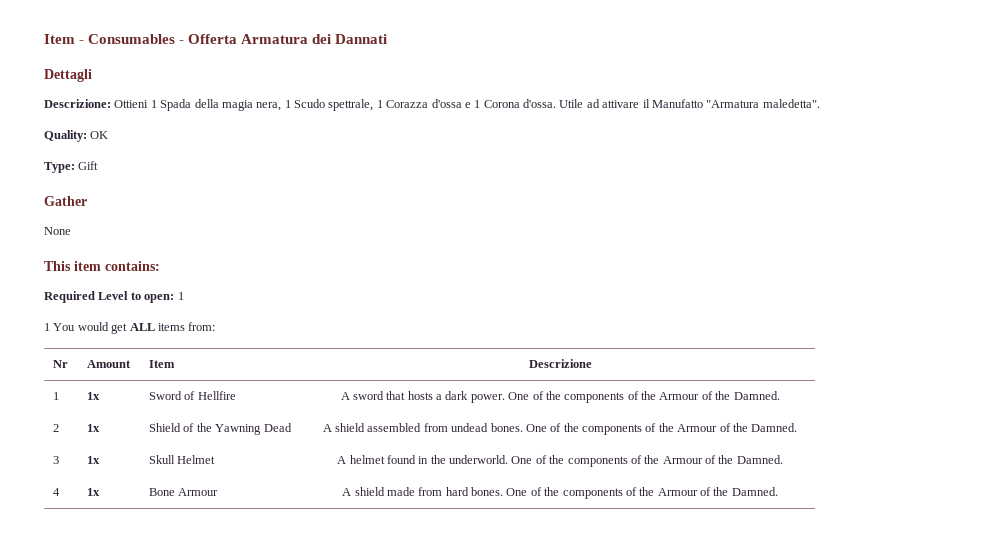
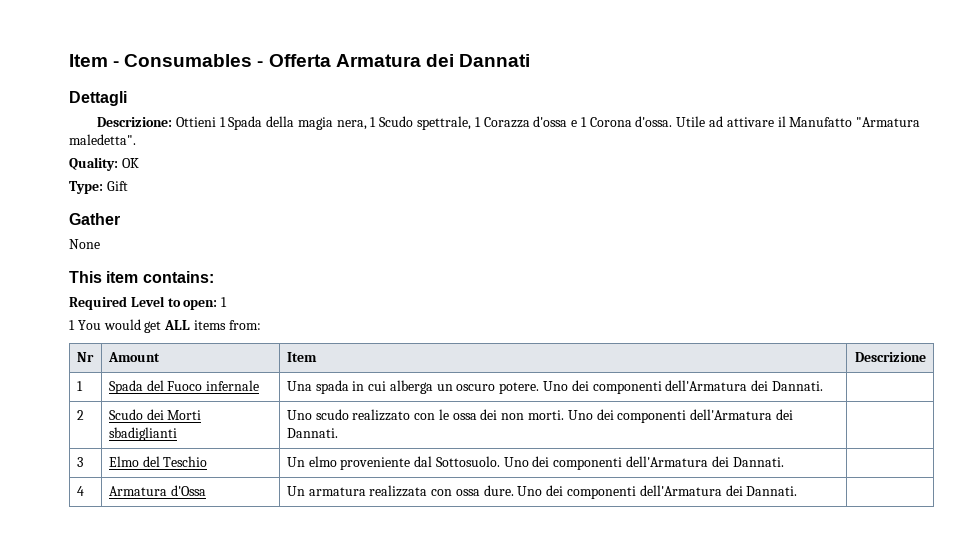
[87,392,101,400] [149,391,236,400] [340,391,780,403] [53,424,60,432] [87,424,101,432] [149,423,292,435] [322,423,798,435] [53,456,60,464] [87,456,101,464] [149,455,216,464] [337,455,783,467] [53,488,61,496] [87,488,101,496] [149,488,219,496] [342,487,778,499] 1x | Sword of Hellfire | A sword that hosts a dark power. One of the components of the Armour of the Damned. // 2 | 1x | Shield of the Yawning Dead | A shield assembled from undead bones. One of the components of the Armour of the Damned. // 3 | 1x | Skull Helmet | A helmet found in the underworld. One of the components of the Armour of the Damned. // 4 | 1x | Bone Armour | A shield made from hard bones. One of the components of the Armour of the Damned. -> [108,380,260,394] [286,380,823,394] [76,410,84,420] [108,409,202,420] [108,427,177,441] [286,409,793,423] [286,428,338,438] [76,457,83,467] [108,456,208,467] [286,456,784,470] [76,486,84,496] [108,485,206,496] [286,485,798,499] Spada del Fuoco infernale | Una spada in cui alberga un oscuro potere. Uno dei componenti dell'Armatura dei Dannati. | // 2 | Scudo dei Morti sbadiglianti | Uno scudo realizzato con le ossa dei non morti. Uno dei componenti dell'Armatura dei Dannati. | // 3 | Elmo del Teschio | Un elmo proveniente dal Sottosuolo. Uno dei componenti dell'Armatura dei Dannati. | // 4 | Armatura d'Ossa | Un armatura realizzata con ossa dure. Uno dei componenti dell'Armatura dei Dannati. |

